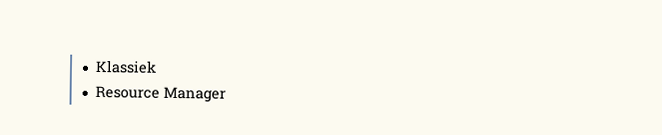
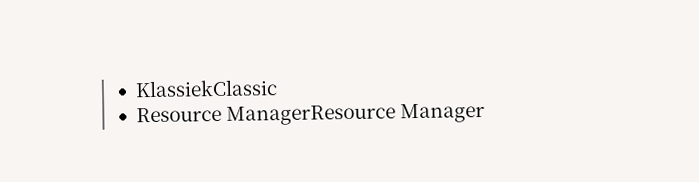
[94,59,157,74] Klassiek -> [134,79,278,98] KlassiekClassic
(160, 92) none -> [225,104,396,126] ManagerResource

